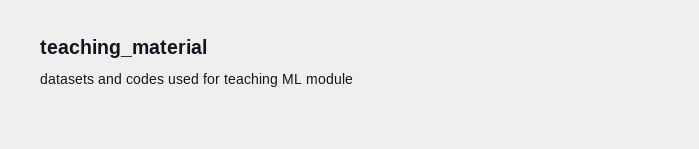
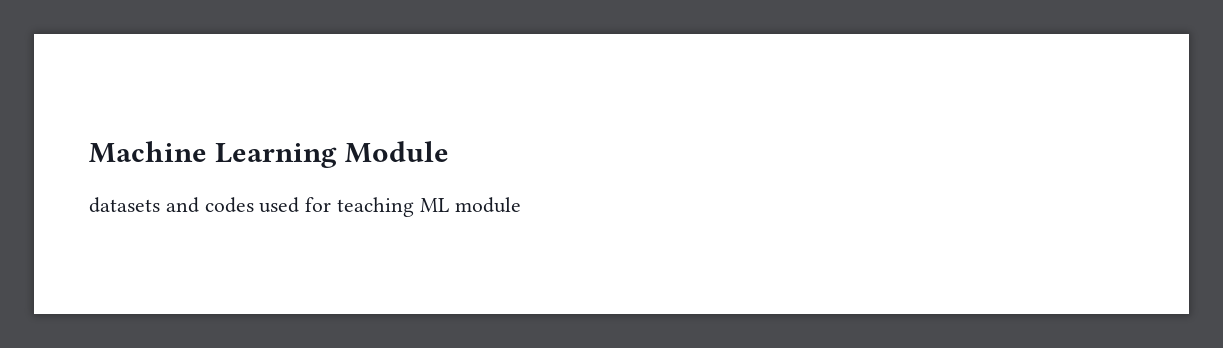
[40,39,207,58] teaching_material -> [89,141,450,168] Machine Learning Module

